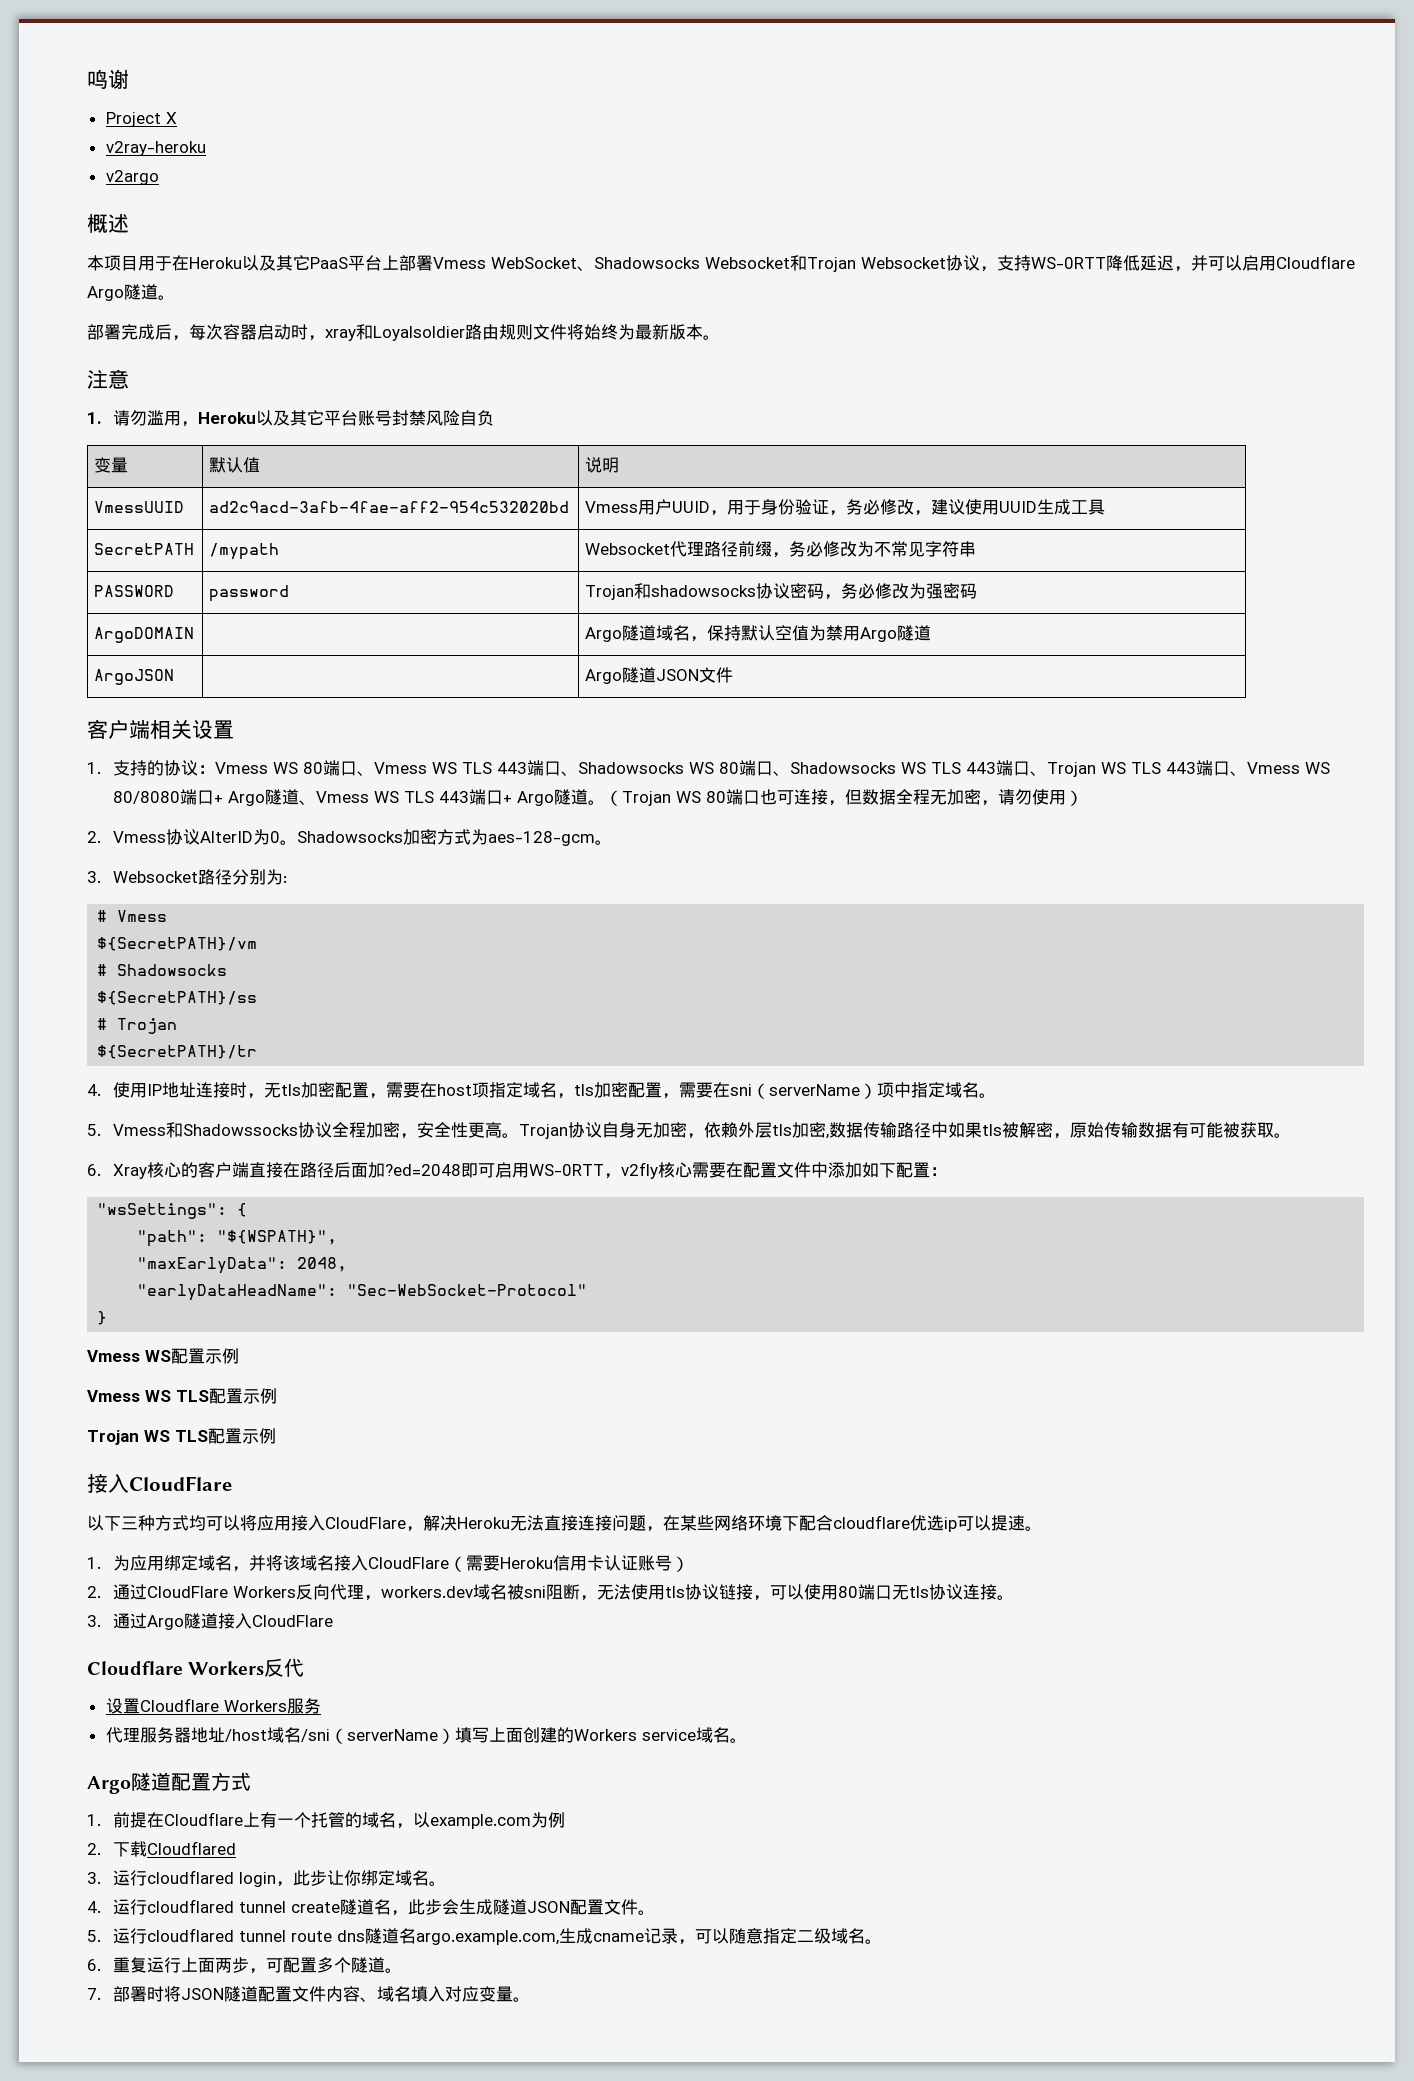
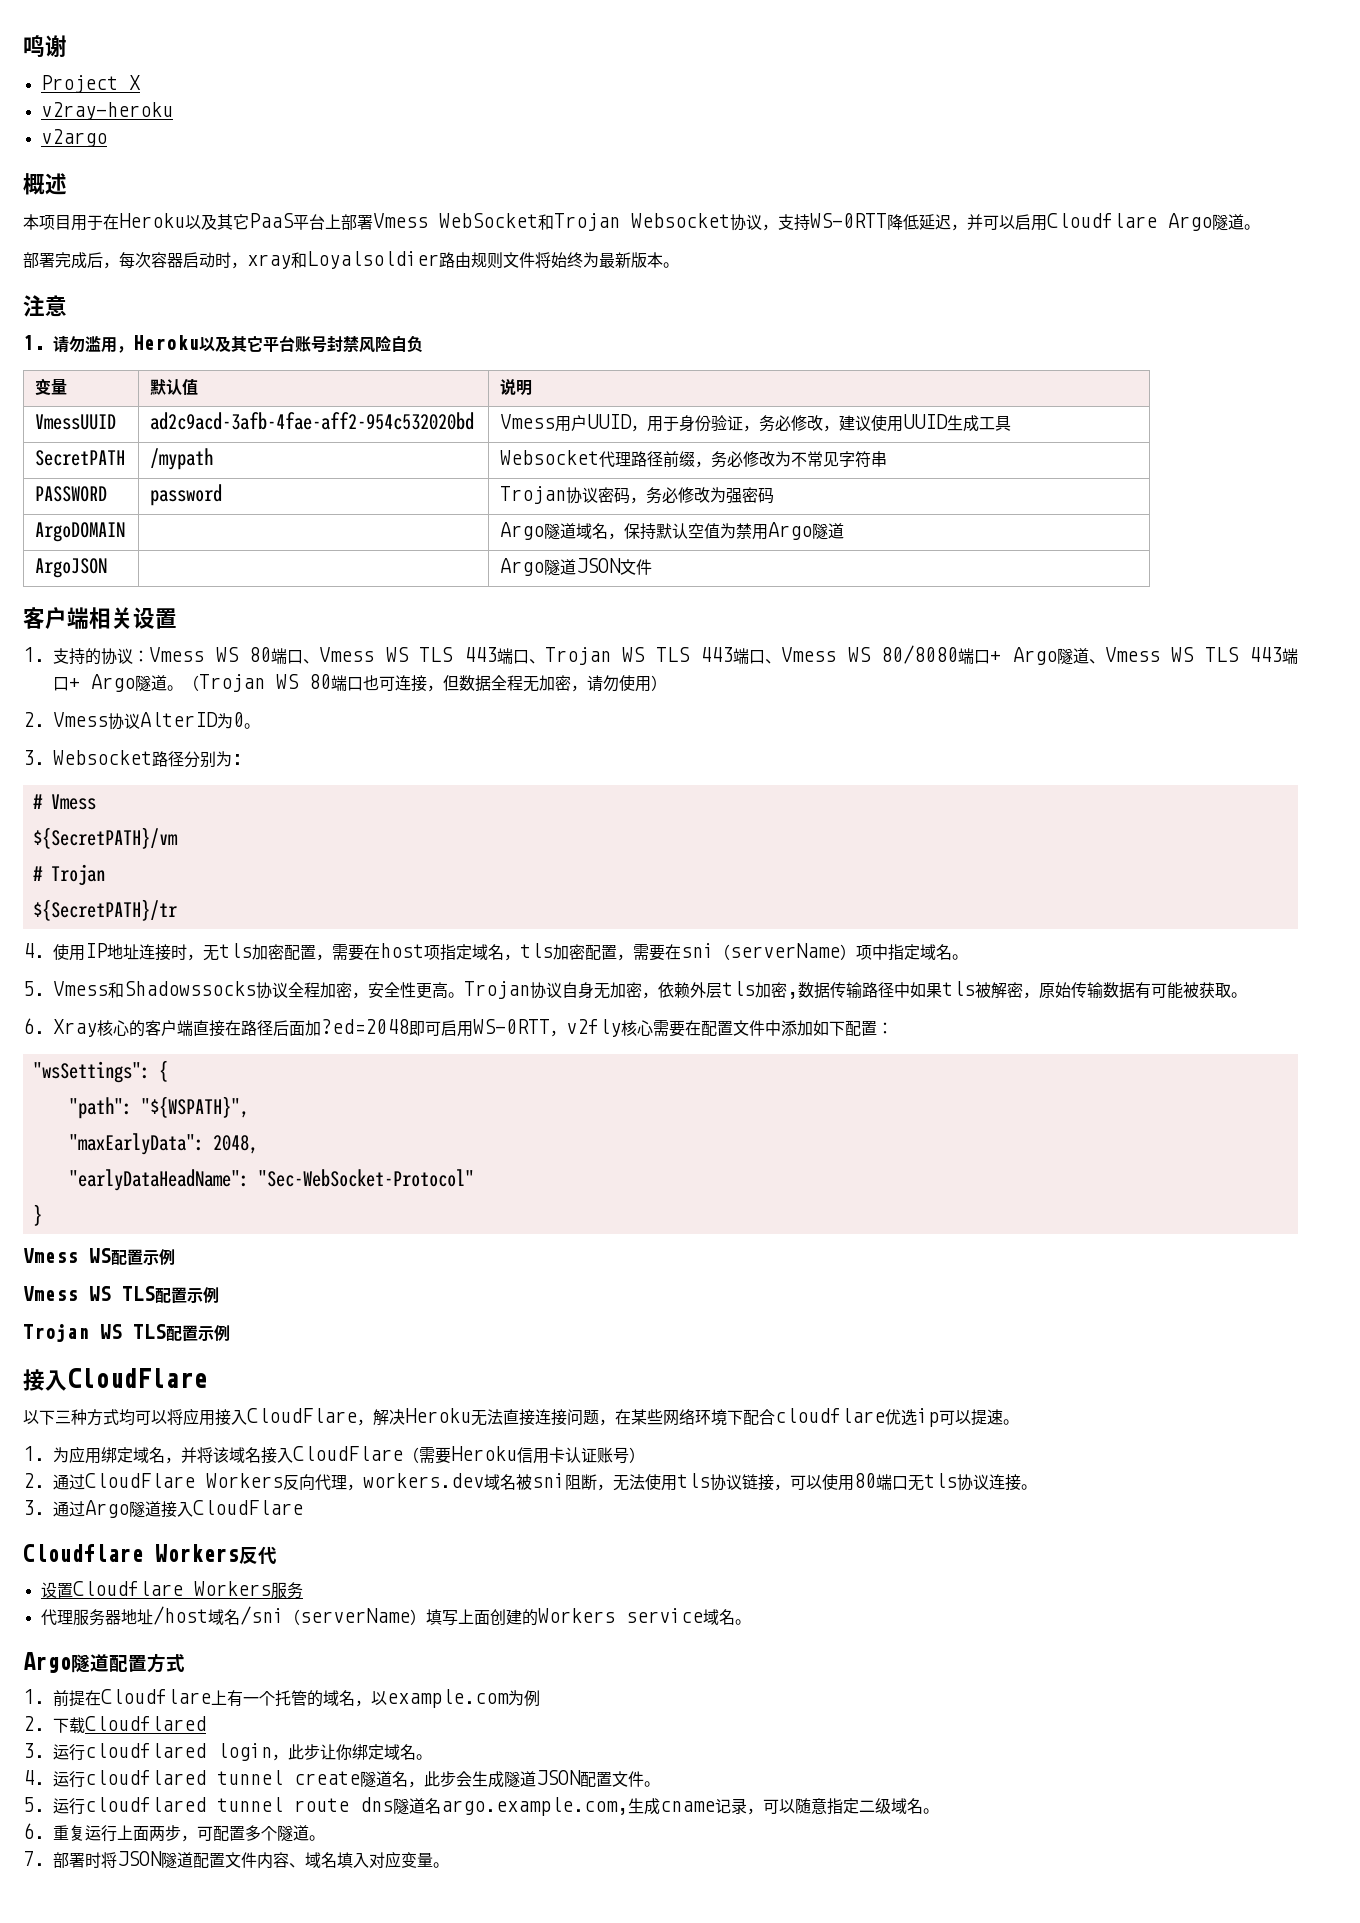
[577,257,790,271] 、Shadowsocks Websocket -> (538, 220) none
[634,583,757,599] 和shadowsocks -> (567, 495) none
[577,760,1047,776] Shadowsocks WS 80端口、Shadowsocks WS TLS 443端口、 -> (545, 661) none
[296,829,612,846] Shadowsocks加密方式为aes-128-gcm。 -> (260, 726) none
[97,964,228,976] [97,991,258,1005] // # Shadowsocks // ${SecretPATH}/ss -> (178, 838) none

